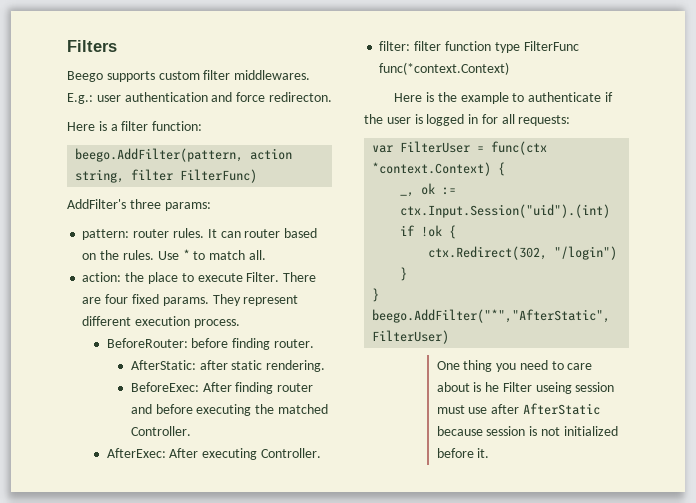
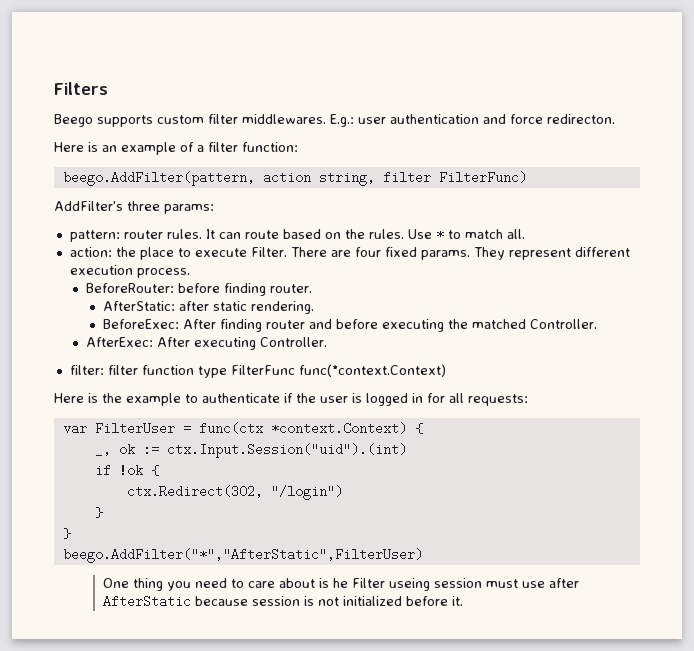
(107, 126) none -> [102,142,194,155] an example of
[244,229,281,238] router -> [244,230,279,239] route

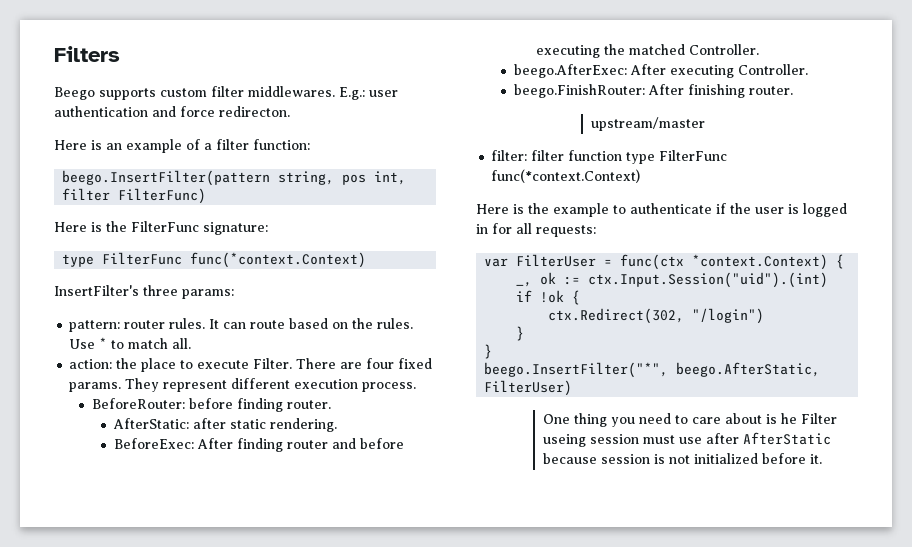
[62,171,527,186] [54,201,123,211] beego.AddFilter(pattern, action string, filter FilterFunc) // AddFilter's -> [62,170,407,186] [62,188,207,204] [54,221,268,235] [62,252,367,268] [54,285,139,296] beego.InsertFilter(pattern string, pos int, filter FilterFunc) // Here is the FilterFunc signature: // type FilterFunc func(*context.Context) // InsertFilter's
[86,337,154,347] AfterExec: -> [513,64,627,78] beego.AfterExec:
(328, 342) none -> [513,84,793,98] [590,117,705,131] // beego.FinishRouter: After finishing router. // upstream/master
[62,548,423,563] beego.AddFilter("*","AfterStatic",FilterUser) -> [484,362,821,378] [484,380,573,396] beego.InsertFilter("*", beego.AfterStatic, FilterUser)

